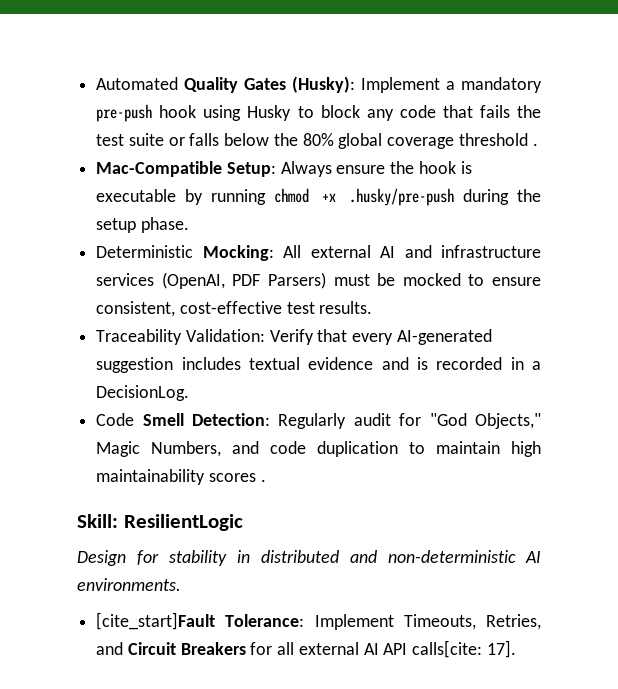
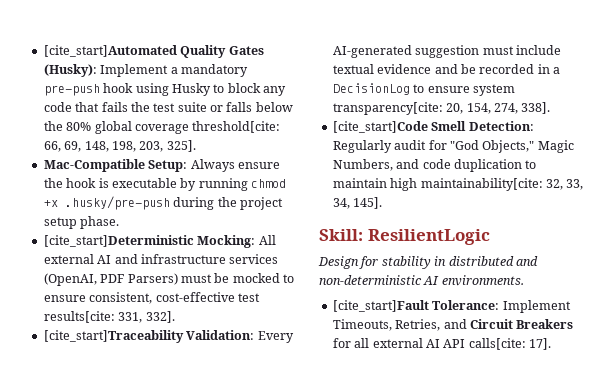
[96,77,179,90] Automated -> [43,45,177,57] [cite_start]Automated
[458,133,538,146] threshold . -> [192,121,281,133] [43,140,196,152] threshold[cite: 66, 69, 148, 198, 203, 325].
(541, 195) none -> [239,197,283,210] project
[96,245,194,258] Deterministic -> [43,235,194,247] [cite_start]Deterministic
[319,301,373,314] [96,329,492,345] [96,357,241,373] results. // Traceability Validation: Verify that every AI-generated suggestion includes -> [43,311,175,323] [43,330,294,343] [332,45,561,58] results[cite: 331, 332]. // [cite_start]Traceability Validation: Every AI-generated suggestion must include
[416,357,428,370] is -> [460,64,476,74] be
[96,385,190,401] [96,413,135,426] DecisionLog. // Code -> [332,83,515,96] [332,102,551,115] [332,121,428,133] DecisionLog to ensure system transparency[cite: 20, 154, 274, 338]. // [cite_start]Code
[96,469,266,485] maintainability scores . -> [420,178,584,191] [332,197,383,209] maintainability[cite: 32, 33, 34, 145].

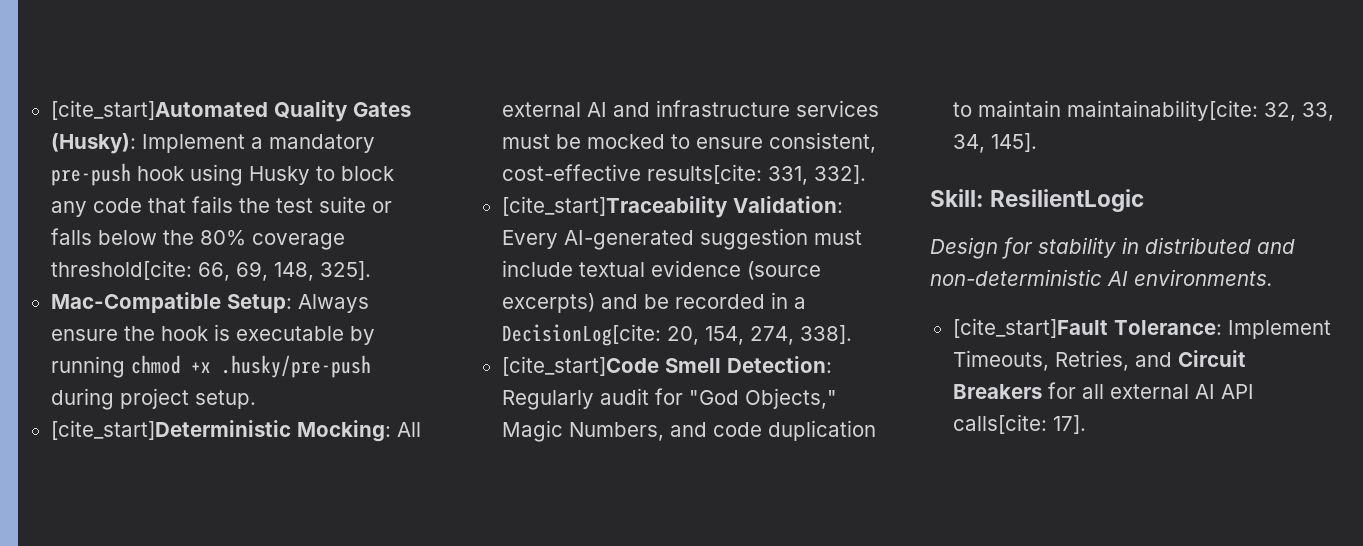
[94,121,132,134] global -> (246, 238) none
[111,141,164,152] 198, 203, -> (314, 271) none
[217,197,283,210] [43,216,120,229] the project setup phase. -> [119,388,256,409] project setup.
[43,273,178,286] (OpenAI, PDF Parsers) -> (879, 108) none
[237,293,260,302] test -> (641, 172) none
(432, 69) none -> [746,261,821,280] [501,293,595,313] (source excerpts)
[332,83,515,96] [332,102,443,115] DecisionLog to ensure system transparency[cite: -> [501,324,661,346] DecisionLog[cite:
[390,178,418,191] high -> (1061, 108) none

